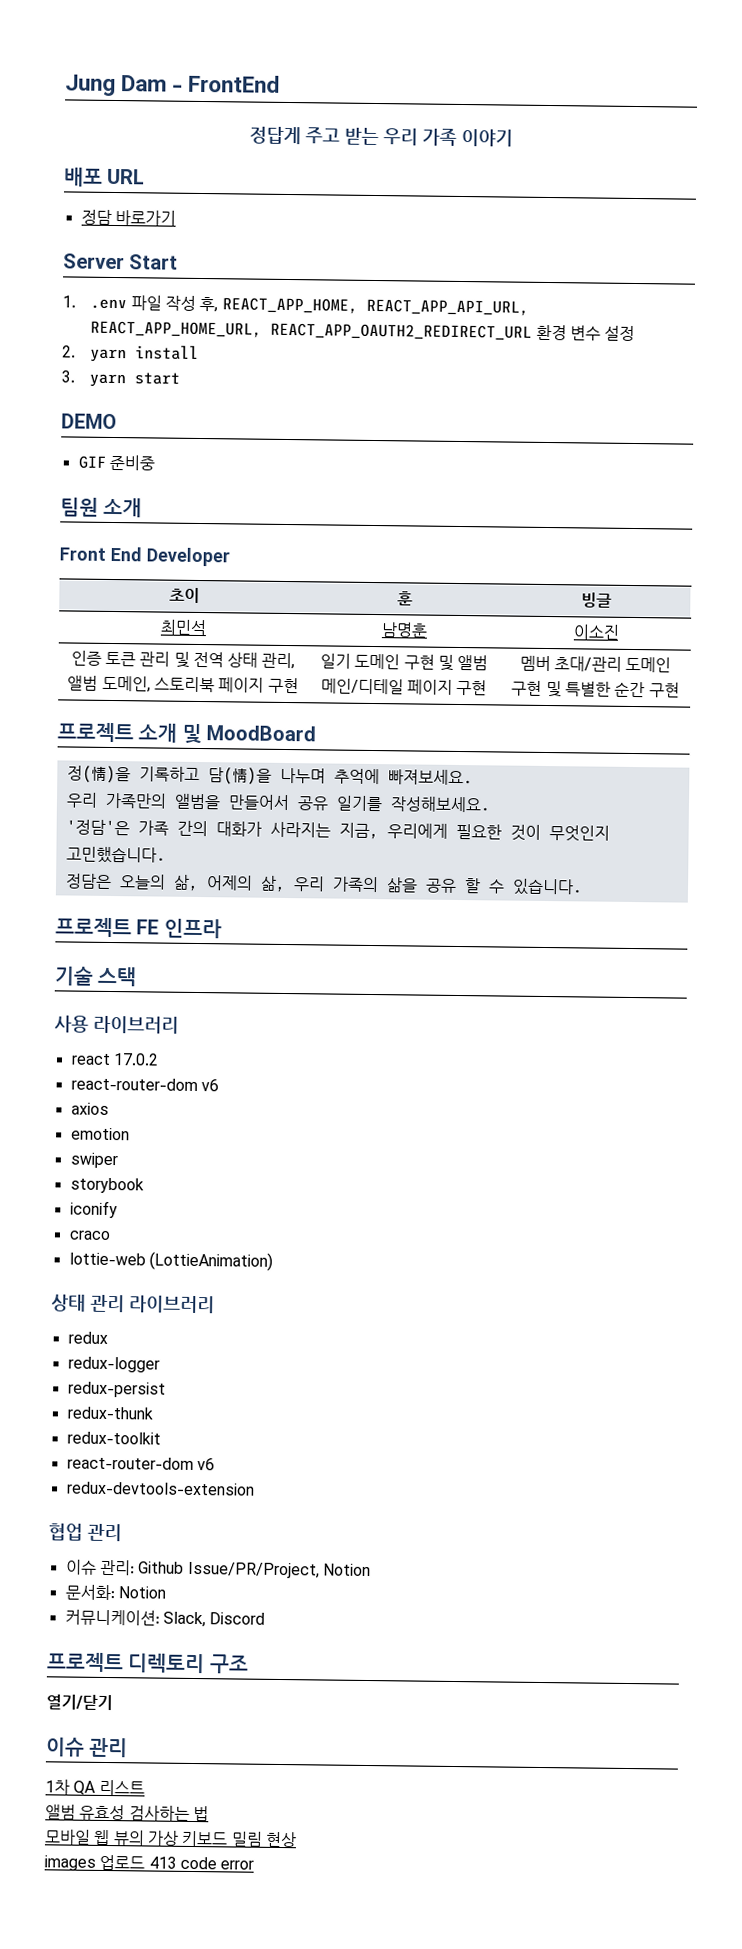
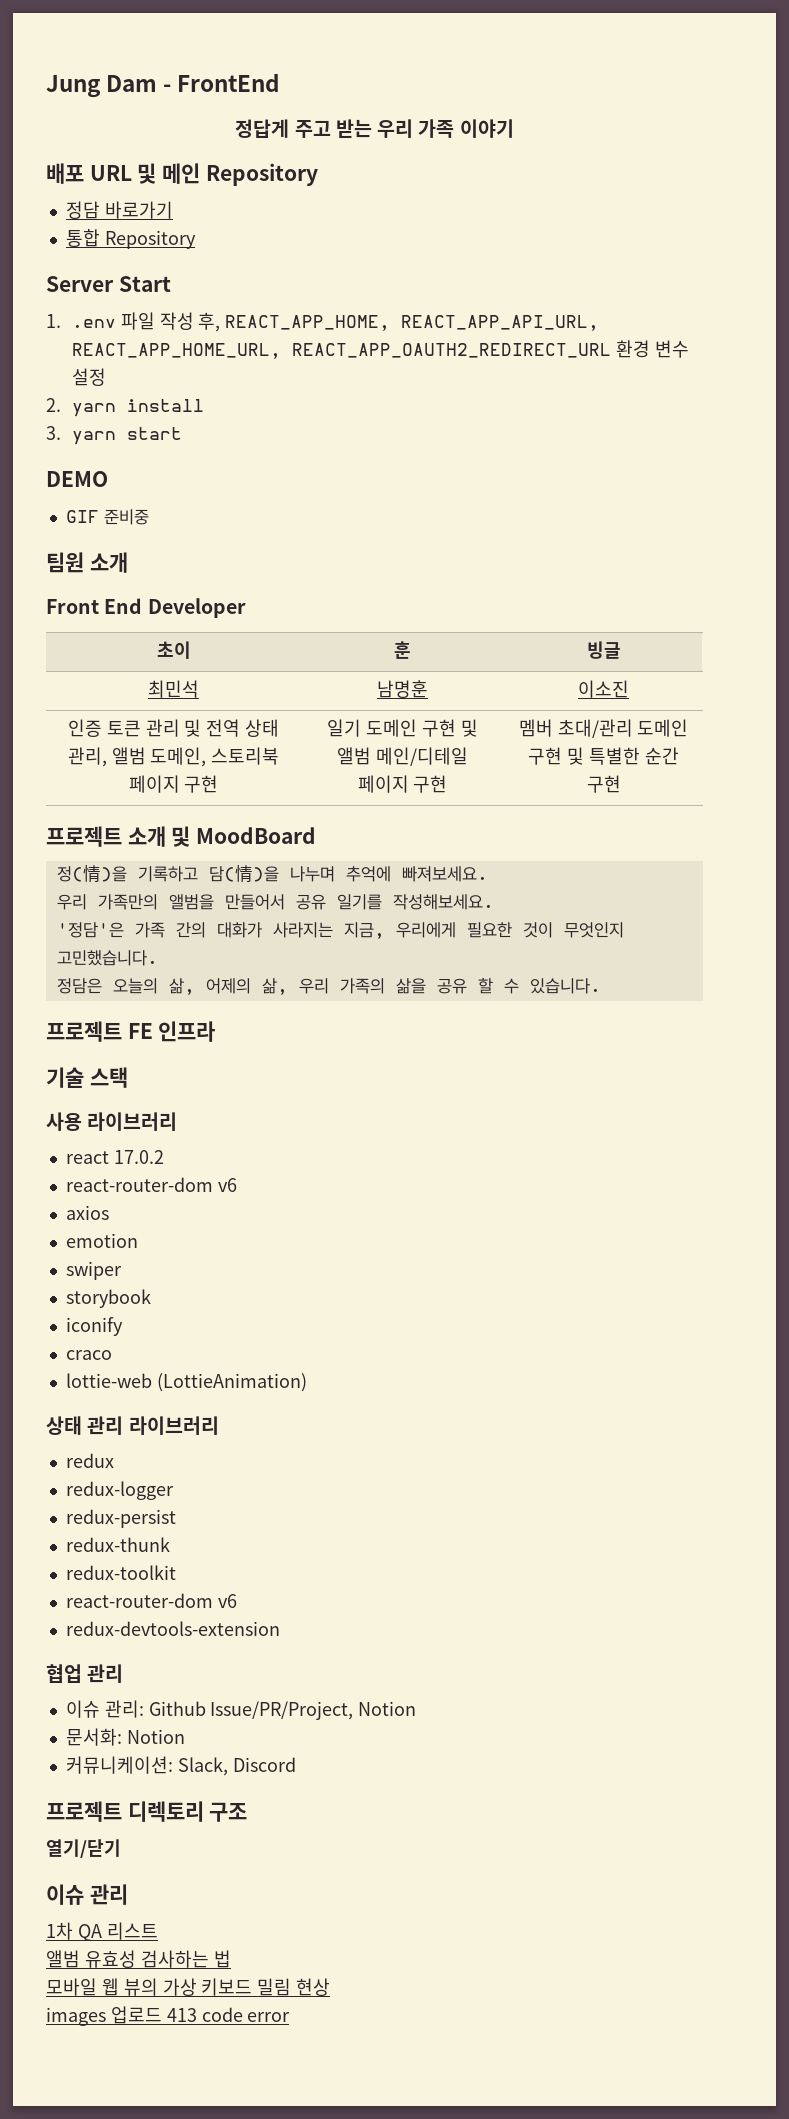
(146, 176) none -> [137,163,318,186] 및 메인 Repository
(176, 217) none -> [65,229,196,249] // 통합 Repository

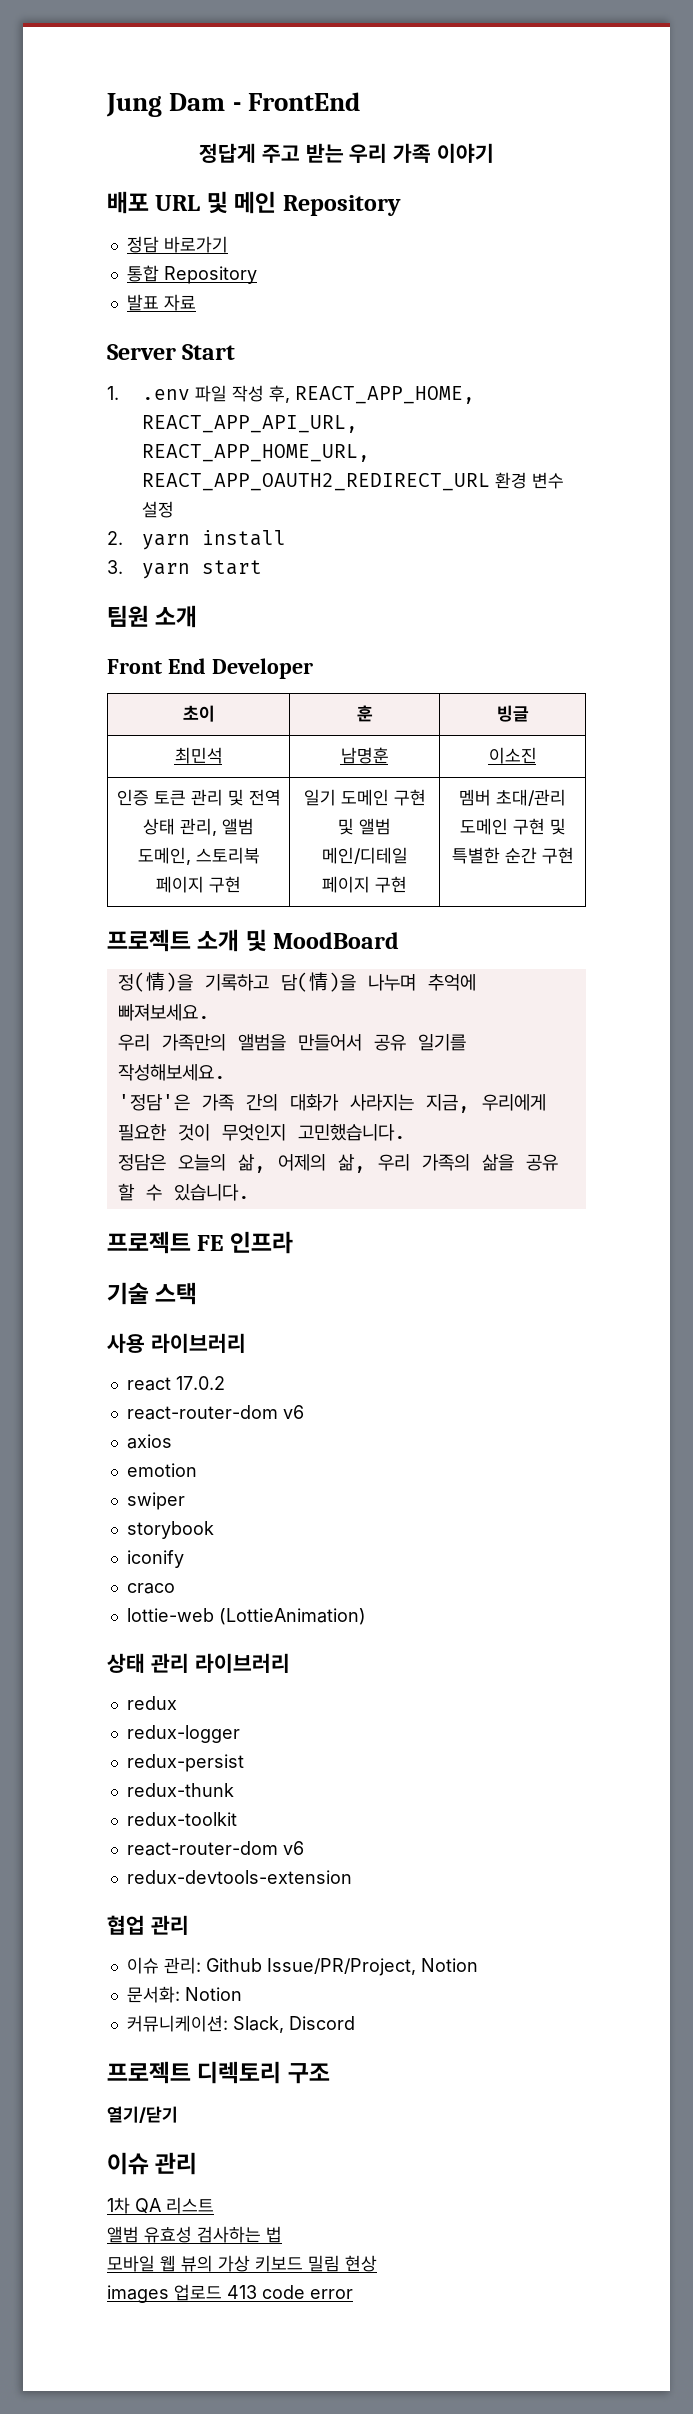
(196, 239) none -> [126,294,196,311] // 발표 자료
[46,471,108,487] [65,509,149,525] // DEMO // GIF 준비중 -> (262, 567) none

